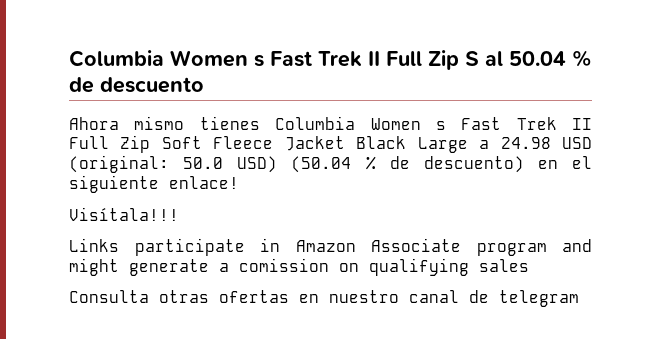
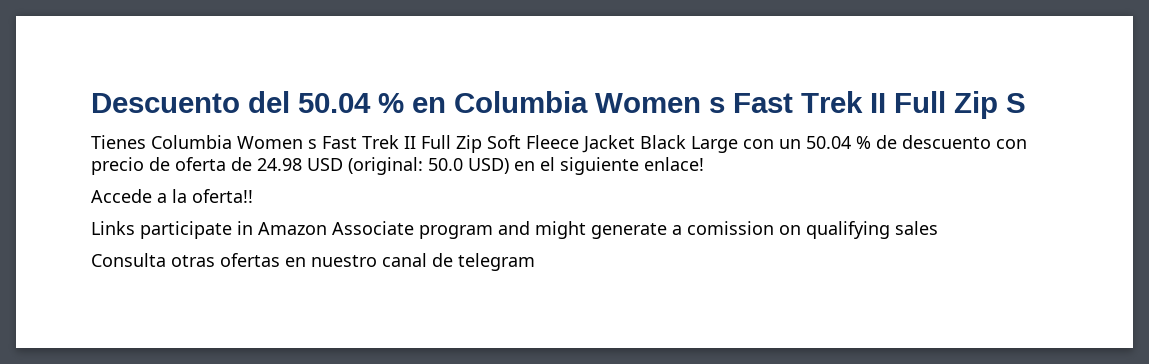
(69, 58) none -> [91,91,446,113] Descuento del 50.04 % en
[485,50,592,67] [69,77,204,93] [69,116,260,130] al 50.04 % de descuento // Ahora mismo tienes -> [91,135,146,149] // Tienes
[479,140,490,149] a -> [743,135,1027,149] [91,157,252,175] con un 50.04 % de descuento con precio de oferta de
[291,156,524,173] (50.04 % de descuento) -> (509, 166) none
[69,207,179,221] Visítala!!! -> [91,189,253,203] Accede a la oferta!!

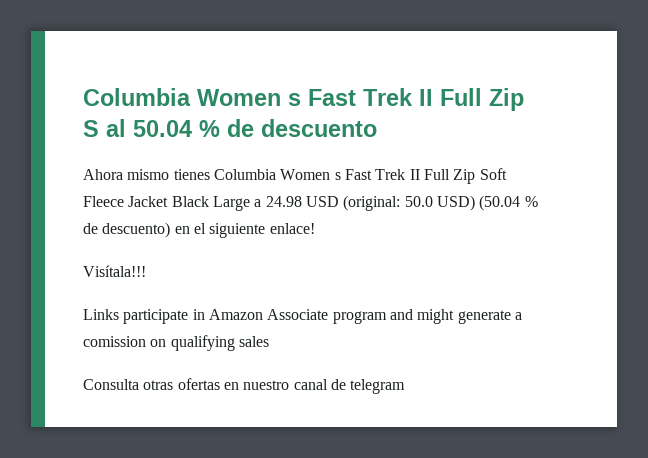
[91,91,446,113] Descuento del 50.04 % en -> (83, 97) none
[91,135,146,149] // Tienes -> [106,119,377,137] [83,169,210,180] al 50.04 % de descuento // Ahora mismo tienes
[743,135,1027,149] [91,157,252,175] con un 50.04 % de descuento con precio de oferta de -> [254,199,262,207] a
(509, 166) none -> [479,195,538,211] [83,222,171,238] (50.04 % de descuento)
[91,189,253,203] Accede a la oferta!! -> [83,265,146,277] Visítala!!!

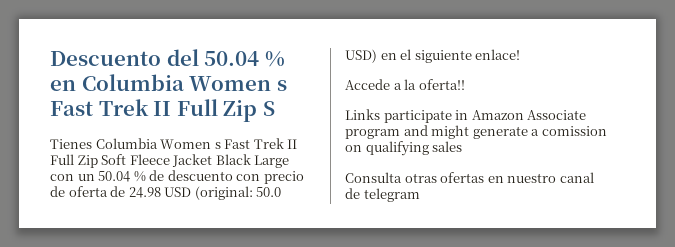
(83, 97) none -> [50,49,285,67] [50,80,76,91] Descuento del 50.04 % en
[106,119,377,137] [83,169,210,180] al 50.04 % de descuento // Ahora mismo tienes -> [50,139,92,149] // Tienes
[254,199,262,207] a -> [50,170,304,184] [50,186,126,197] con un 50.04 % de descuento con precio de oferta de
[479,195,538,211] [83,222,171,238] (50.04 % de descuento) -> (377, 56) none
[83,265,146,277] Visítala!!! -> [345,79,465,90] Accede a la oferta!!

